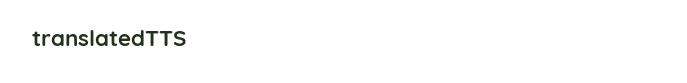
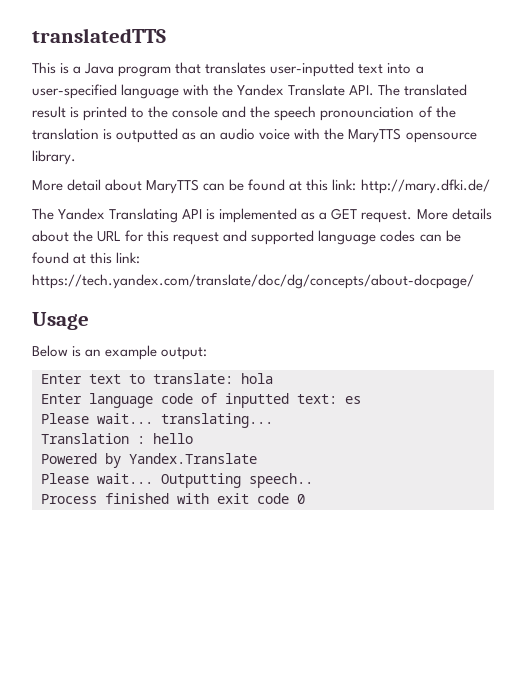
(186, 38) none -> [32,62,424,77] [32,84,468,99] [32,106,456,121] [32,128,477,143] [32,150,76,165] [32,179,490,194] [32,208,492,223] [32,230,461,245] [32,252,141,264] [32,274,474,289] [32,312,89,330] [32,345,208,360] [41,373,273,384] [41,393,361,408] [41,413,273,428] [41,433,193,444] [41,453,257,468] [41,473,313,488] [41,493,305,504] // This is a Java program that translates user-inputted text into a user-specified language with the Yandex Translate API. The translated result is printed to the console and the speech pronounciation of the translation is outputted as an audio voice with the MaryTTS opensource library. // More detail about MaryTTS can be found at this link: http://mary.dfki.de/ // The Yandex Translating API is implemented as a GET request. More details about the URL for this request and supported language codes can be found at this link: https://tech.yandex.com/translate/doc/dg/concepts/about-docpage/ // Usage // Below is an example output: // Enter text to translate: hola // Enter language code of inputted text: es // Please wait... translating... // Translation : hello // Powered by Yandex.Translate // Please wait... Outputting speech.. // Process finished with exit code 0

